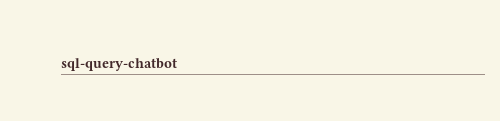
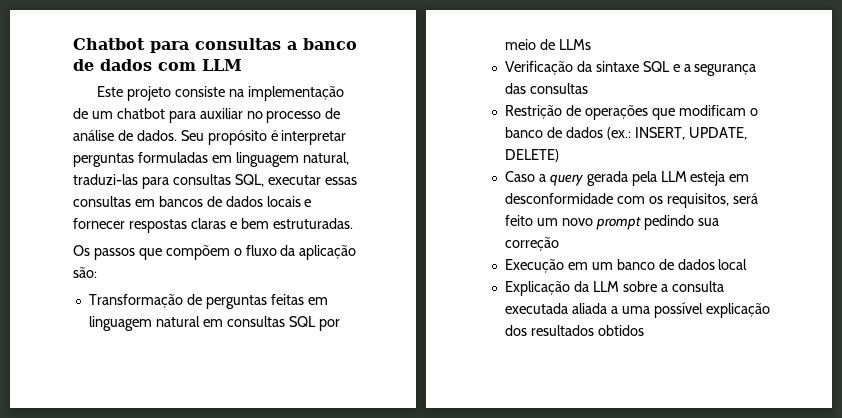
[61,58,177,71] sql-query-chatbot -> [73,38,357,53] [73,59,242,71] [96,86,344,101] [73,108,341,123] [73,130,347,145] [73,152,349,167] [73,174,357,189] [73,196,312,207] [73,218,353,233] [73,245,357,260] [73,267,97,278] [88,294,328,309] [88,316,340,331] [504,39,591,50] [504,61,757,76] [504,83,588,94] [504,105,758,120] [504,127,747,140] [504,149,559,162] [504,171,750,186] [504,193,758,208] [504,215,719,230] [504,237,559,251] [504,259,748,273] [504,281,724,296] [504,302,770,318] [504,325,644,336] Chatbot para consultas a banco de dados com LLM // Este projeto consiste na implementação de um chatbot para auxiliar no processo de análise de dados. Seu propósito é interpretar perguntas formuladas em linguagem natural, traduzi-las para consultas SQL, executar essas consultas em bancos de dados locais e fornecer respostas claras e bem estruturadas. // Os passos que compõem o fluxo da aplicação são: // Transformação de perguntas feitas em linguagem natural em consultas SQL por meio de LLMs // Verificação da sintaxe SQL e a segurança das consultas // Restrição de operações que modificam o banco de dados (ex.: INSERT, UPDATE, DELETE) // Caso a query gerada pela LLM esteja em desconformidade com os requisitos, será feito um novo prompt pedindo sua correção // Execução em um banco de dados local // Explicação da LLM sobre a consulta executada aliada a uma possível explicação dos resultados obtidos

